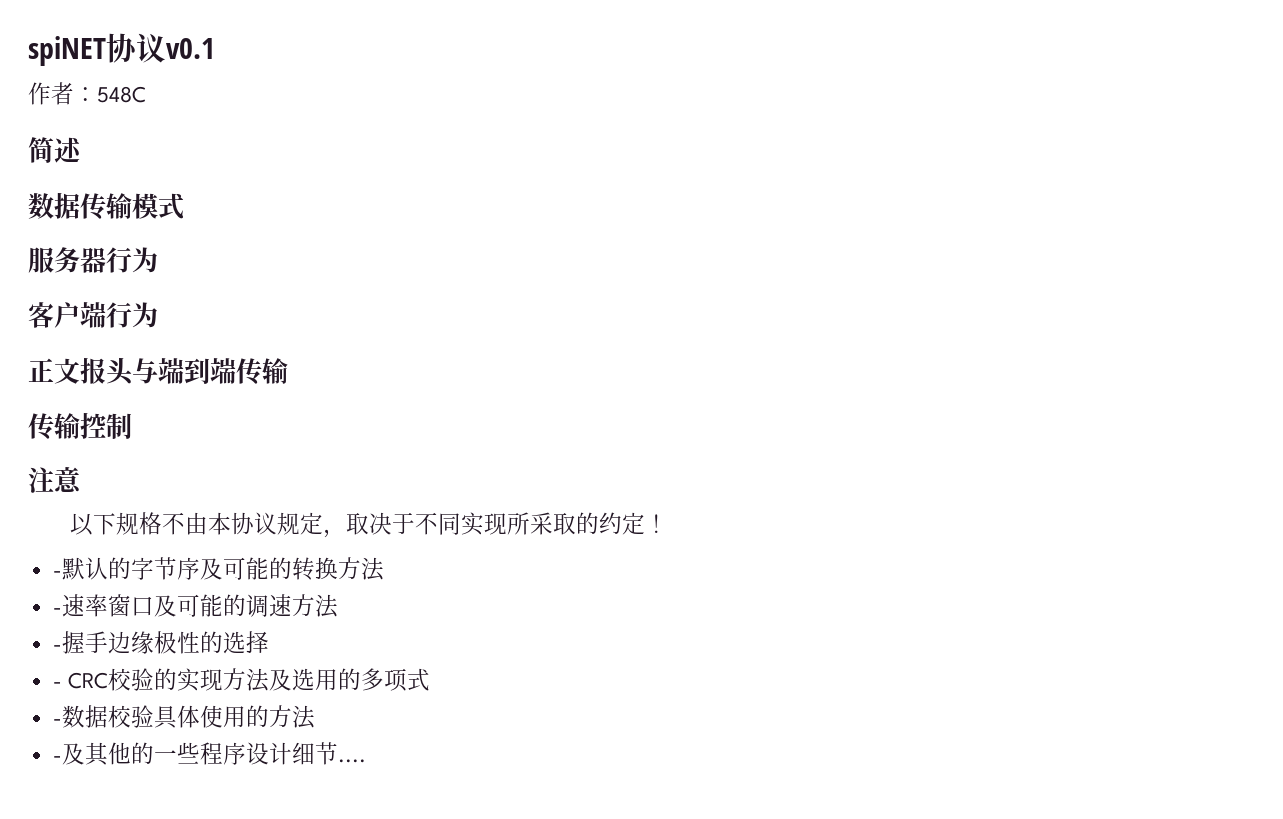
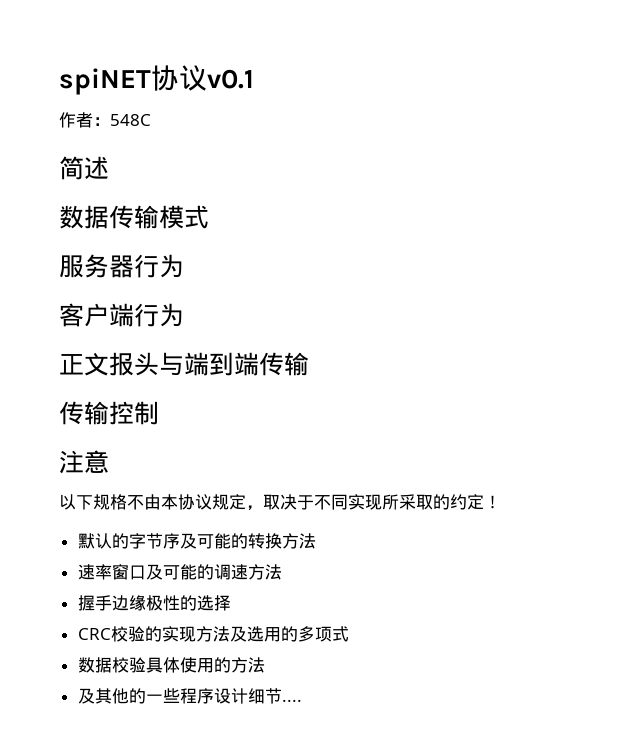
[52,571,62,577] - -> (501, 502) none
[52,608,62,614] - -> (316, 541) none
[52,645,62,651] - -> (282, 572) none
[52,682,62,688] - -> (231, 603) none
[52,719,62,725] - -> (349, 634) none
[52,756,62,762] - -> (265, 665) none

